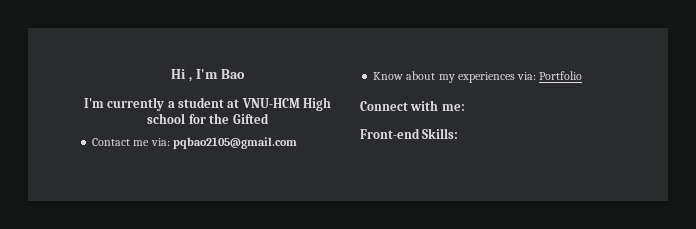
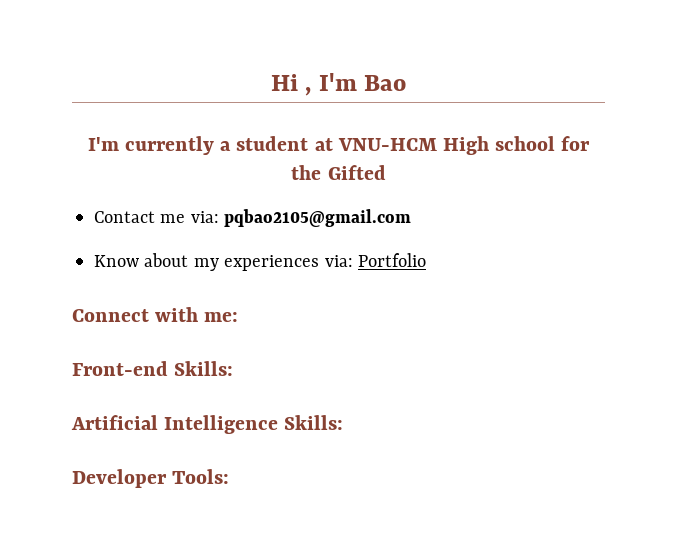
(459, 133) none -> [71,415,344,434] [72,469,230,488] // Artificial Intelligence Skills: // Developer Tools:

